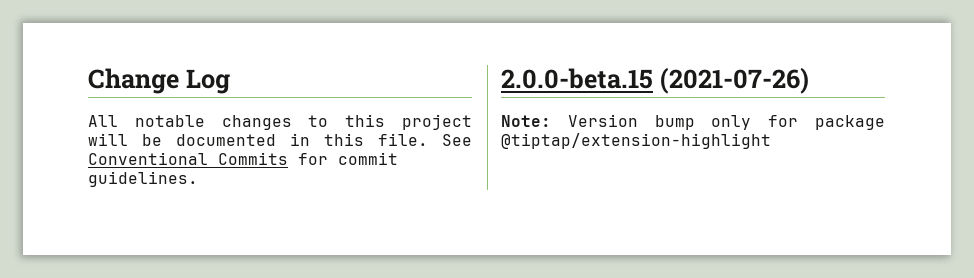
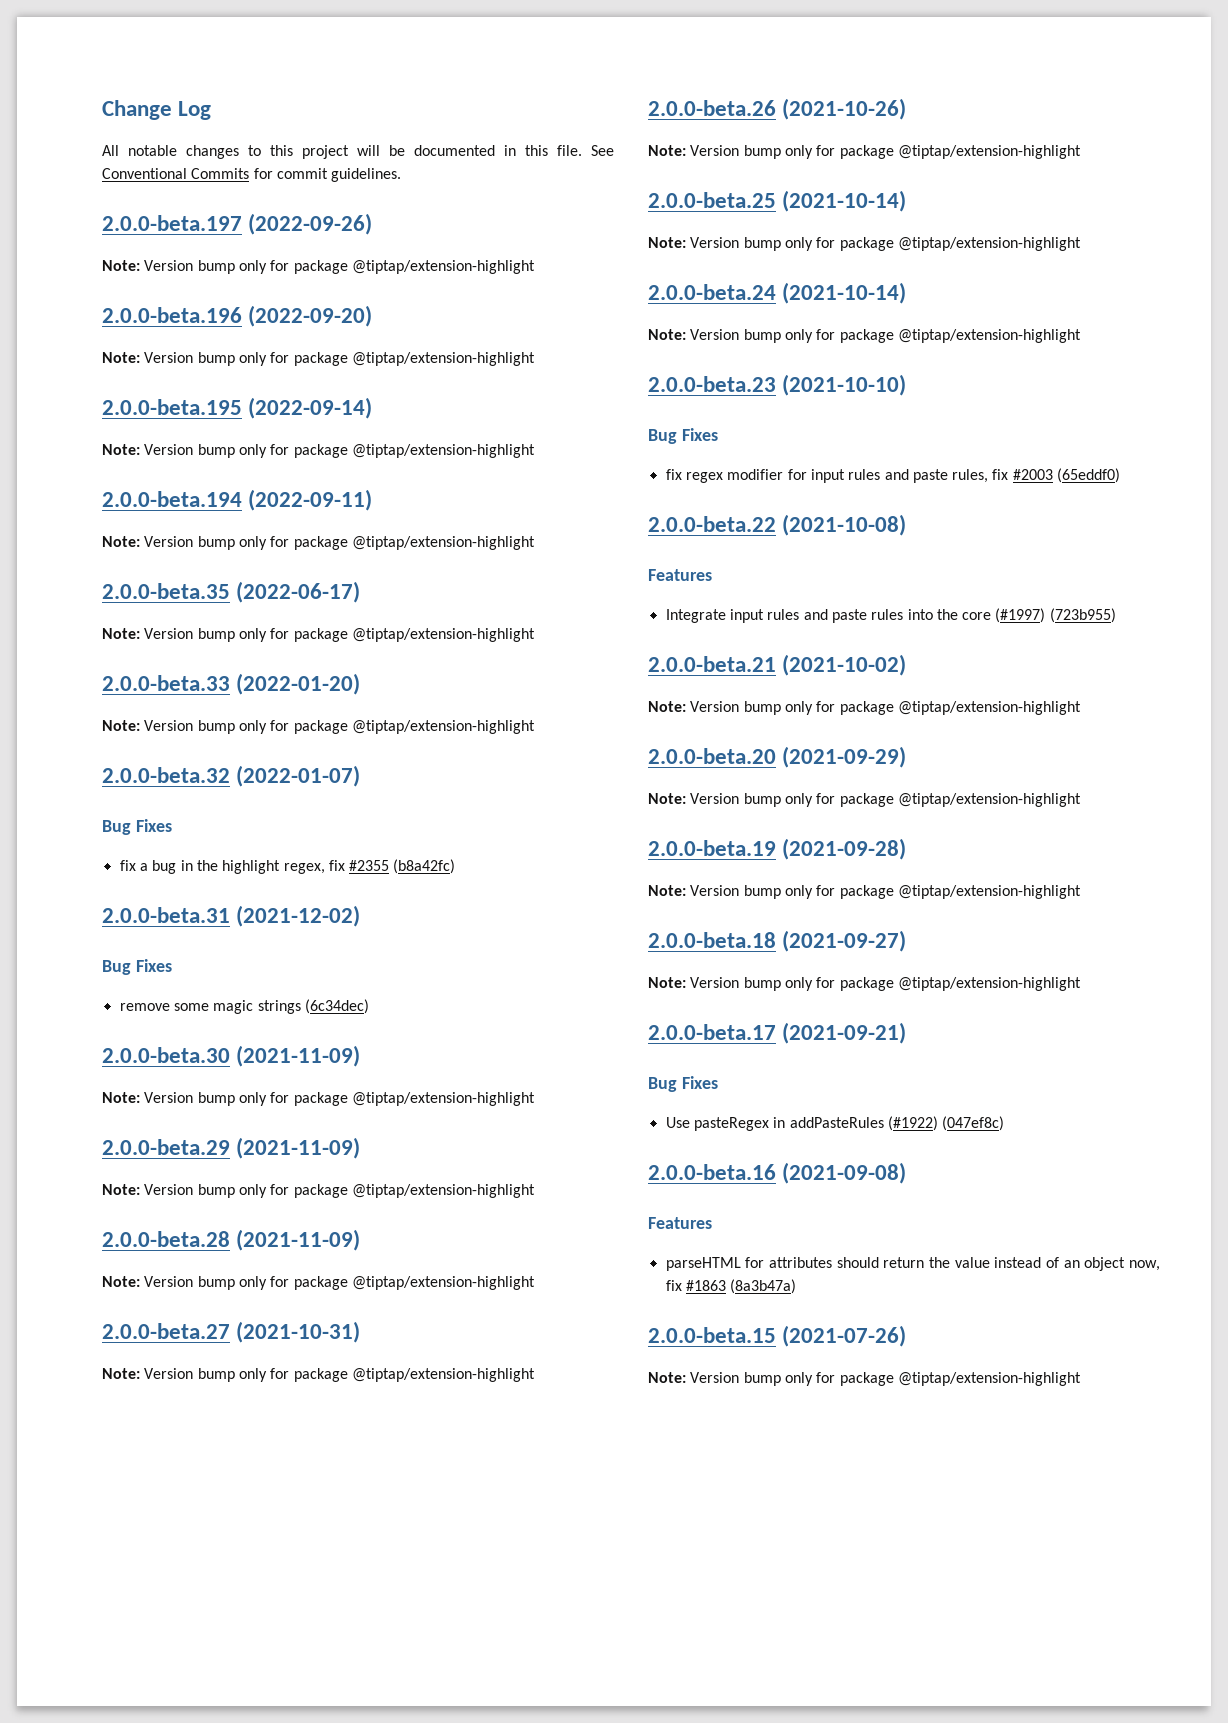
(198, 179) none -> [102,213,373,235] [102,260,535,274] [102,305,373,327] [102,352,535,366] [102,397,373,419] [102,444,535,458] [102,489,373,511] [102,536,535,550] [102,581,361,603] [102,628,535,642] [102,673,361,695] [102,720,535,734] [102,765,361,787] [102,819,172,835] [119,859,456,874] [102,905,361,927] [102,959,172,975] [119,999,369,1014] [102,1045,361,1067] [102,1092,535,1106] [102,1137,361,1159] [102,1184,535,1198] [102,1229,361,1251] [102,1276,535,1290] [102,1321,361,1343] [102,1368,535,1382] [648,98,907,120] [648,145,1081,159] [648,190,907,212] [648,237,1081,251] [648,282,907,304] [648,329,1081,343] [648,374,907,396] [648,428,718,444] [665,468,1121,483] [648,514,907,536] [648,569,712,581] [665,608,1116,623] [648,654,907,676] [648,701,1081,715] [648,746,907,768] [648,793,1081,807] [648,838,907,860] [648,885,1081,899] [648,930,907,952] [648,977,1081,991] [648,1022,907,1044] [648,1076,718,1092] [665,1116,1005,1131] [648,1162,907,1184] [648,1217,712,1229] [665,1257,1160,1271] [665,1279,797,1294] // 2.0.0-beta.197 (2022-09-26) // Note: Version bump only for package @tiptap/extension-highlight // 2.0.0-beta.196 (2022-09-20) // Note: Version bump only for package @tiptap/extension-highlight // 2.0.0-beta.195 (2022-09-14) // Note: Version bump only for package @tiptap/extension-highlight // 2.0.0-beta.194 (2022-09-11) // Note: Version bump only for package @tiptap/extension-highlight // 2.0.0-beta.35 (2022-06-17) // Note: Version bump only for package @tiptap/extension-highlight // 2.0.0-beta.33 (2022-01-20) // Note: Version bump only for package @tiptap/extension-highlight // 2.0.0-beta.32 (2022-01-07) // Bug Fixes // fix a bug in the highlight regex, fix #2355 (b8a42fc) // 2.0.0-beta.31 (2021-12-02) // Bug Fixes // remove some magic strings (6c34dec) // 2.0.0-beta.30 (2021-11-09) // Note: Version bump only for package @tiptap/extension-highlight // 2.0.0-beta.29 (2021-11-09) // Note: Version bump only for package @tiptap/extension-highlight // 2.0.0-beta.28 (2021-11-09) // Note: Version bump only for package @tiptap/extension-highlight // 2.0.0-beta.27 (2021-10-31) // Note: Version bump only for package @tiptap/extension-highlight // 2.0.0-beta.26 (2021-10-26) // Note: Version bump only for package @tiptap/extension-highlight // 2.0.0-beta.25 (2021-10-14) // Note: Version bump only for package @tiptap/extension-highlight // 2.0.0-beta.24 (2021-10-14) // Note: Version bump only for package @tiptap/extension-highlight // 2.0.0-beta.23 (2021-10-10) // Bug Fixes // fix regex modifier for input rules and paste rules, fix #2003 (65eddf0) // 2.0.0-beta.22 (2021-10-08) // Features // Integrate input rules and paste rules into the core (#1997) (723b955) // 2.0.0-beta.21 (2021-10-02) // Note: Version bump only for package @tiptap/extension-highlight // 2.0.0-beta.20 (2021-09-29) // Note: Version bump only for package @tiptap/extension-highlight // 2.0.0-beta.19 (2021-09-28) // Note: Version bump only for package @tiptap/extension-highlight // 2.0.0-beta.18 (2021-09-27) // Note: Version bump only for package @tiptap/extension-highlight // 2.0.0-beta.17 (2021-09-21) // Bug Fixes // Use pasteRegex in addPasteRules (#1922) (047ef8c) // 2.0.0-beta.16 (2021-09-08) // Features // parseHTML for attributes should return the value instead of an object now, fix #1863 (8a3b47a)

